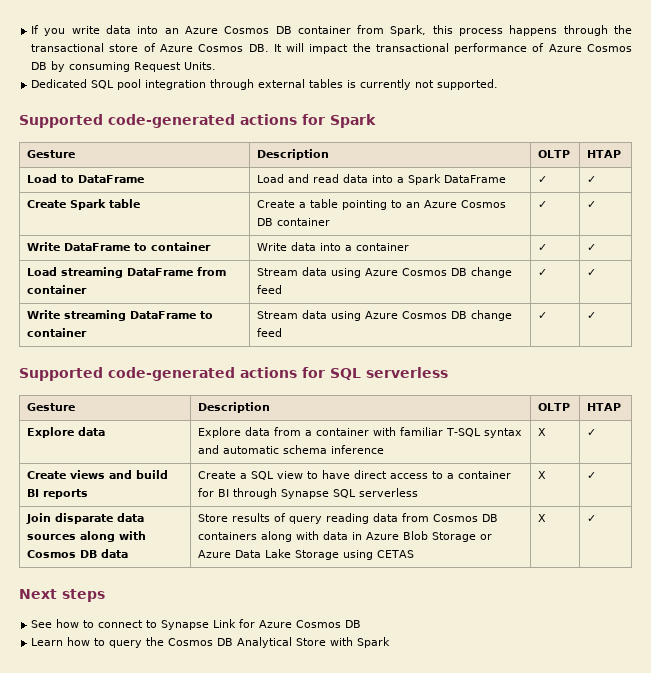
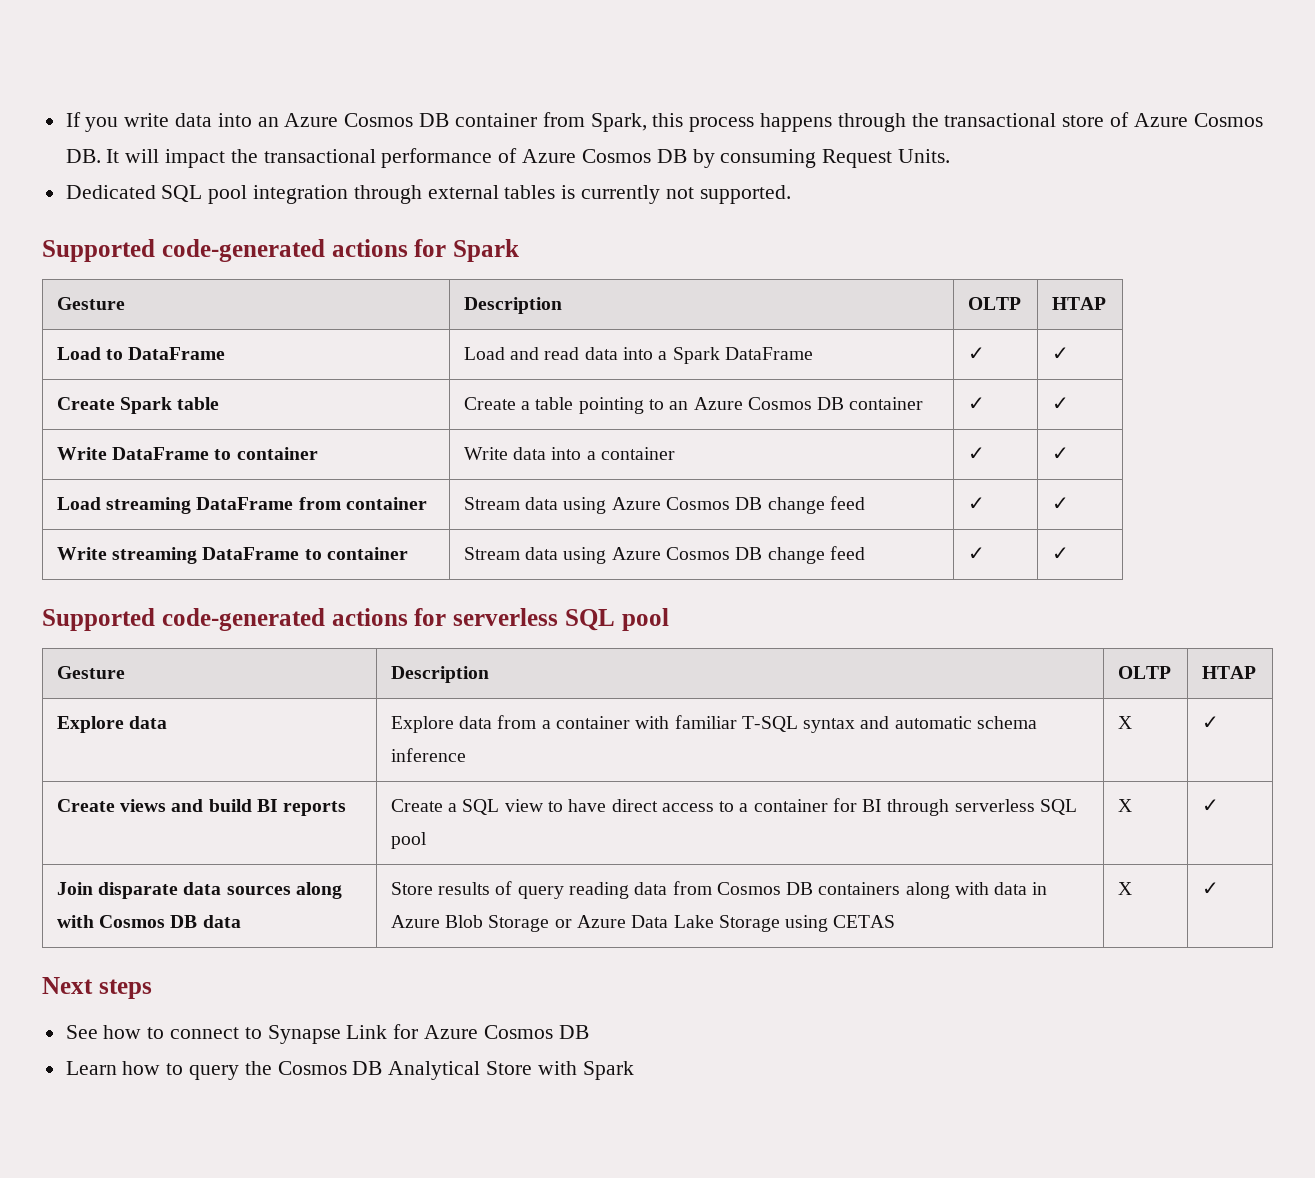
[330,367,448,380] SQL serverless -> [453,608,669,631] serverless SQL pool
[281,488,419,499] Synapse SQL serverless -> [954,799,1077,815] [390,832,427,849] serverless SQL pool

